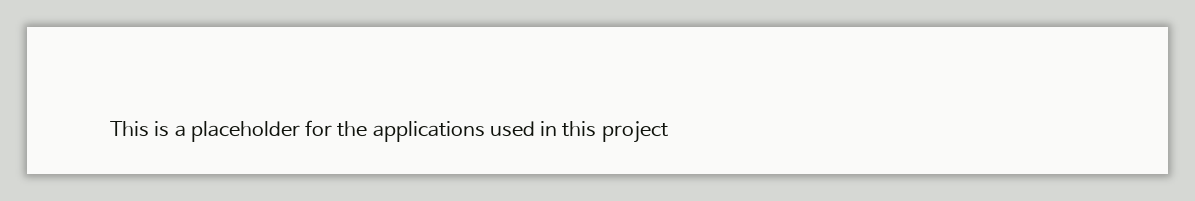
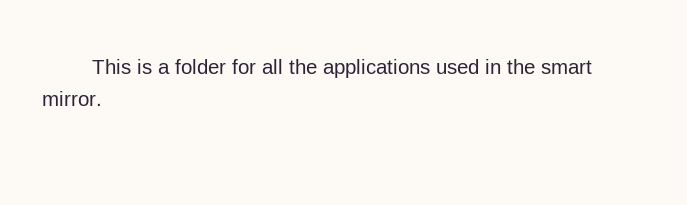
[190,120,333,142] placeholder for -> [175,59,284,74] folder for all
[562,121,668,143] this project -> [507,59,593,74] [42,91,102,106] the smart mirror.

